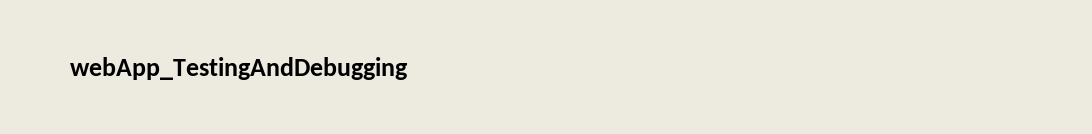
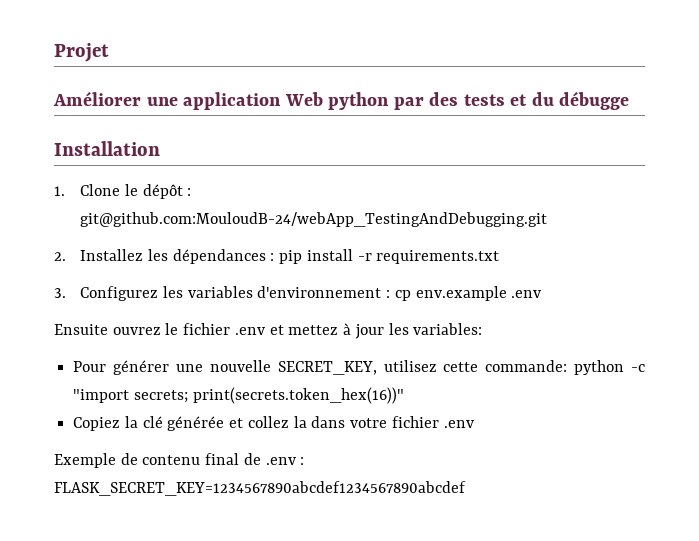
[70,57,408,80] webApp_TestingAndDebugging -> [54,43,109,62] [53,91,630,110] [54,141,160,156] [54,184,192,199] [80,212,548,227] [54,249,500,264] [54,286,542,301] [54,323,483,339] [73,360,645,375] [73,387,404,404] [73,416,474,431] [54,453,305,468] [54,481,466,496] Projet // Améliorer une application Web python par des tests et du débugge // Installation // 1. Clone le dépôt : git@github.com:MouloudB-24/webApp_TestingAndDebugging.git // 2. Installez les dépendances : pip install -r requirements.txt // 3. Configurez les variables d'environnement : cp env.example .env // Ensuite ouvrez le fichier .env et mettez à jour les variables: // Pour générer une nouvelle SECRET_KEY, utilisez cette commande: python -c "import secrets; print(secrets.token_hex(16))" // Copiez la clé générée et collez la dans votre fichier .env // Exemple de contenu final de .env : FLASK_SECRET_KEY=1234567890abcdef1234567890abcdef

